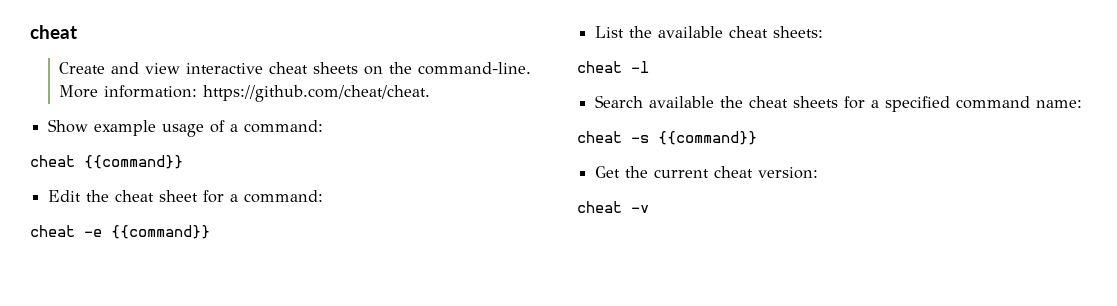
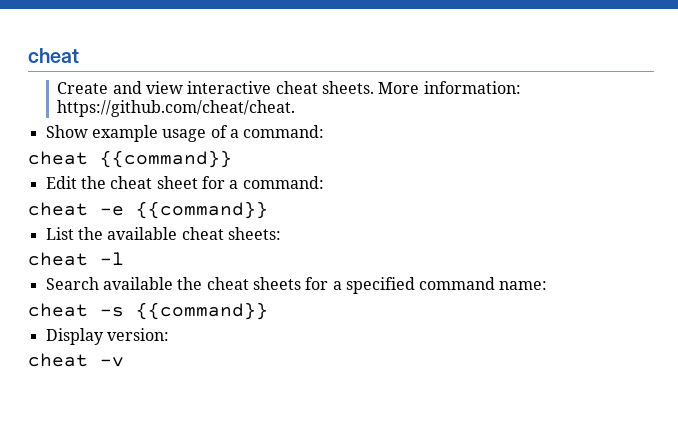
[313,62,532,75] sheets on the command-line. -> [321,81,374,94] sheets.
[595,166,754,178] Get the current cheat -> [45,328,104,345] Display

